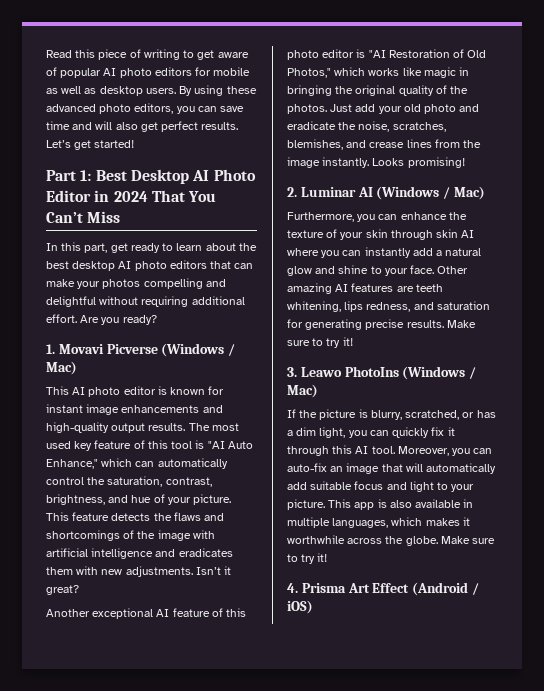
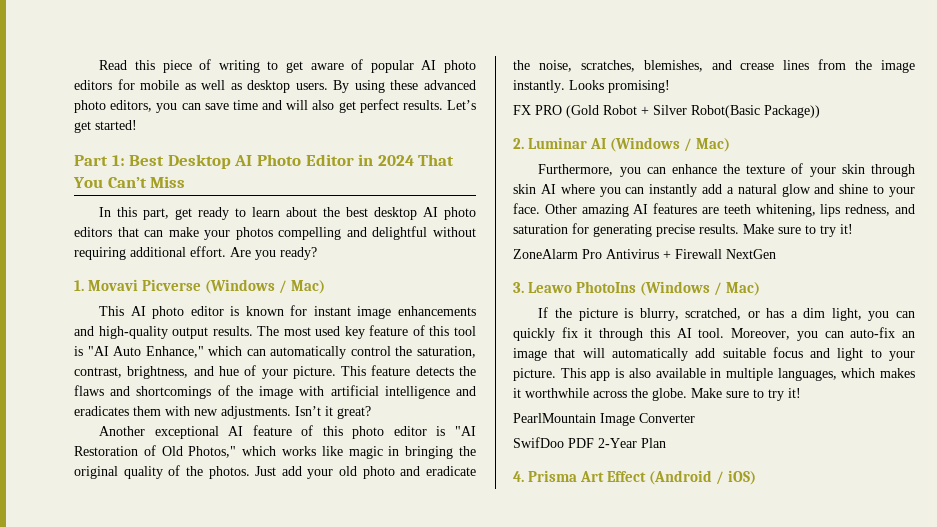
(465, 162) none -> [513,105,820,118] // FX PRO (Gold Robot + Silver Robot(Basic Package))
(353, 341) none -> [513,249,776,259] // ZoneAlarm Pro Antivirus + Firewall NextGen
(328, 557) none -> [513,413,695,426] [513,437,666,448] // PearlMountain Image Converter // SwifDoo PDF 2-Year Plan

